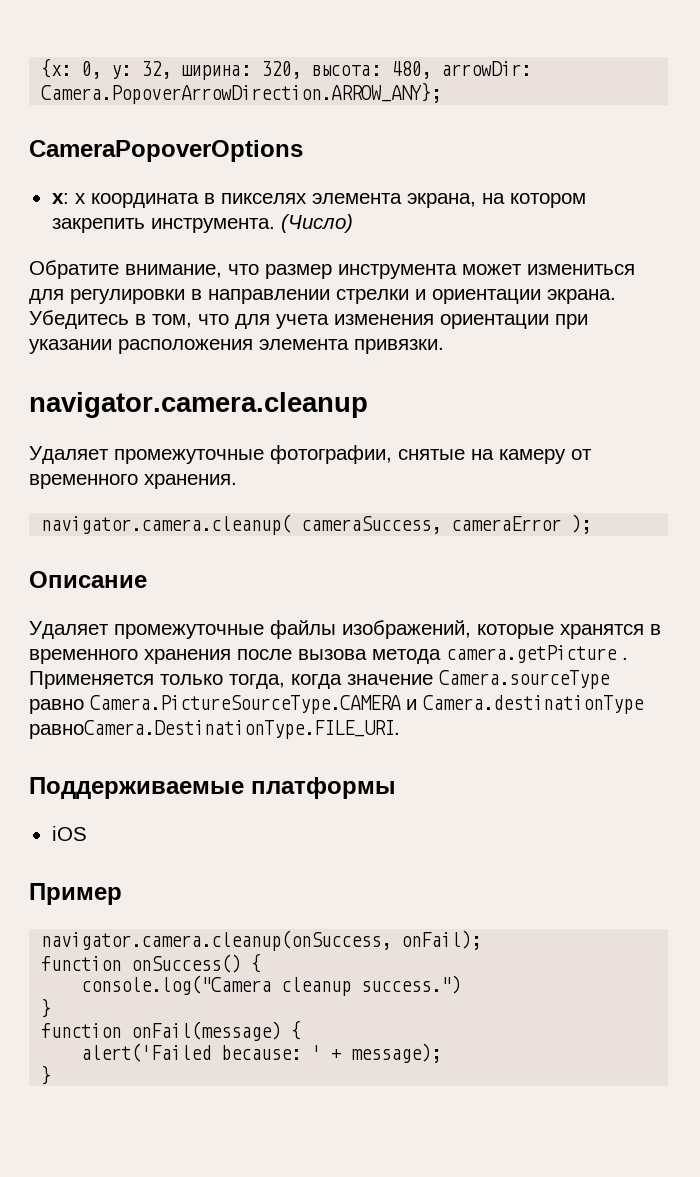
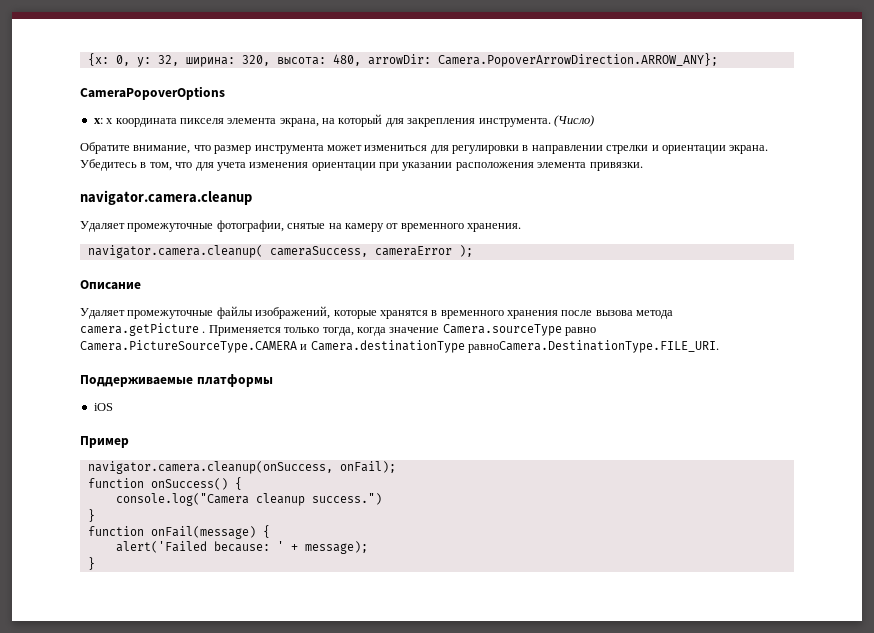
[203,193,307,204] в пикселях -> [179,118,224,124] пикселя
[509,193,586,208] [51,218,145,233] котором закрепить -> [338,114,476,127] который для закрепления

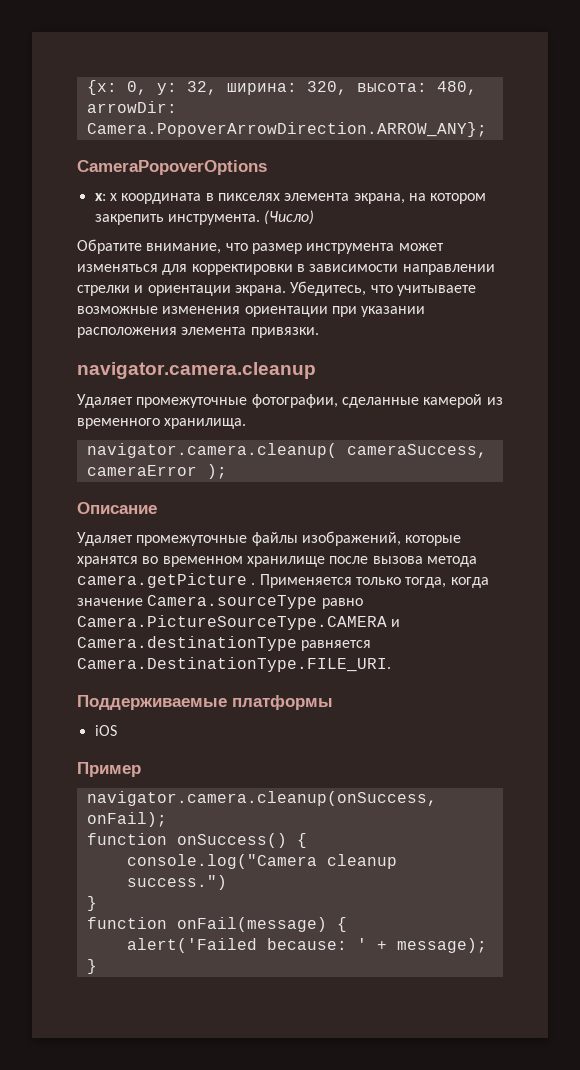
[179,118,224,124] пикселя -> [205,193,280,201] в пикселях
[338,114,476,127] который для закрепления -> [430,193,487,204] [94,214,164,225] котором закрепить
[364,145,529,154] измениться для регулировки в -> [77,264,399,275] изменяться для корректировки в зависимости
[80,159,246,171] Убедитесь в том, что для учета -> [290,281,476,296] [77,306,158,314] Убедитесь, что учитываете возможные
[287,223,521,232] снятые на камеру от временного хранения. -> [341,394,503,408] [77,418,247,429] сделанные камерой из временного хранилища.
[431,310,558,319] в временного хранения -> [142,556,325,567] во временном хранилище
[468,340,720,353] равноCamera.DestinationType.FILE_URI. -> [301,640,372,651] [77,657,391,672] равняется Camera.DestinationType.FILE_URI.

